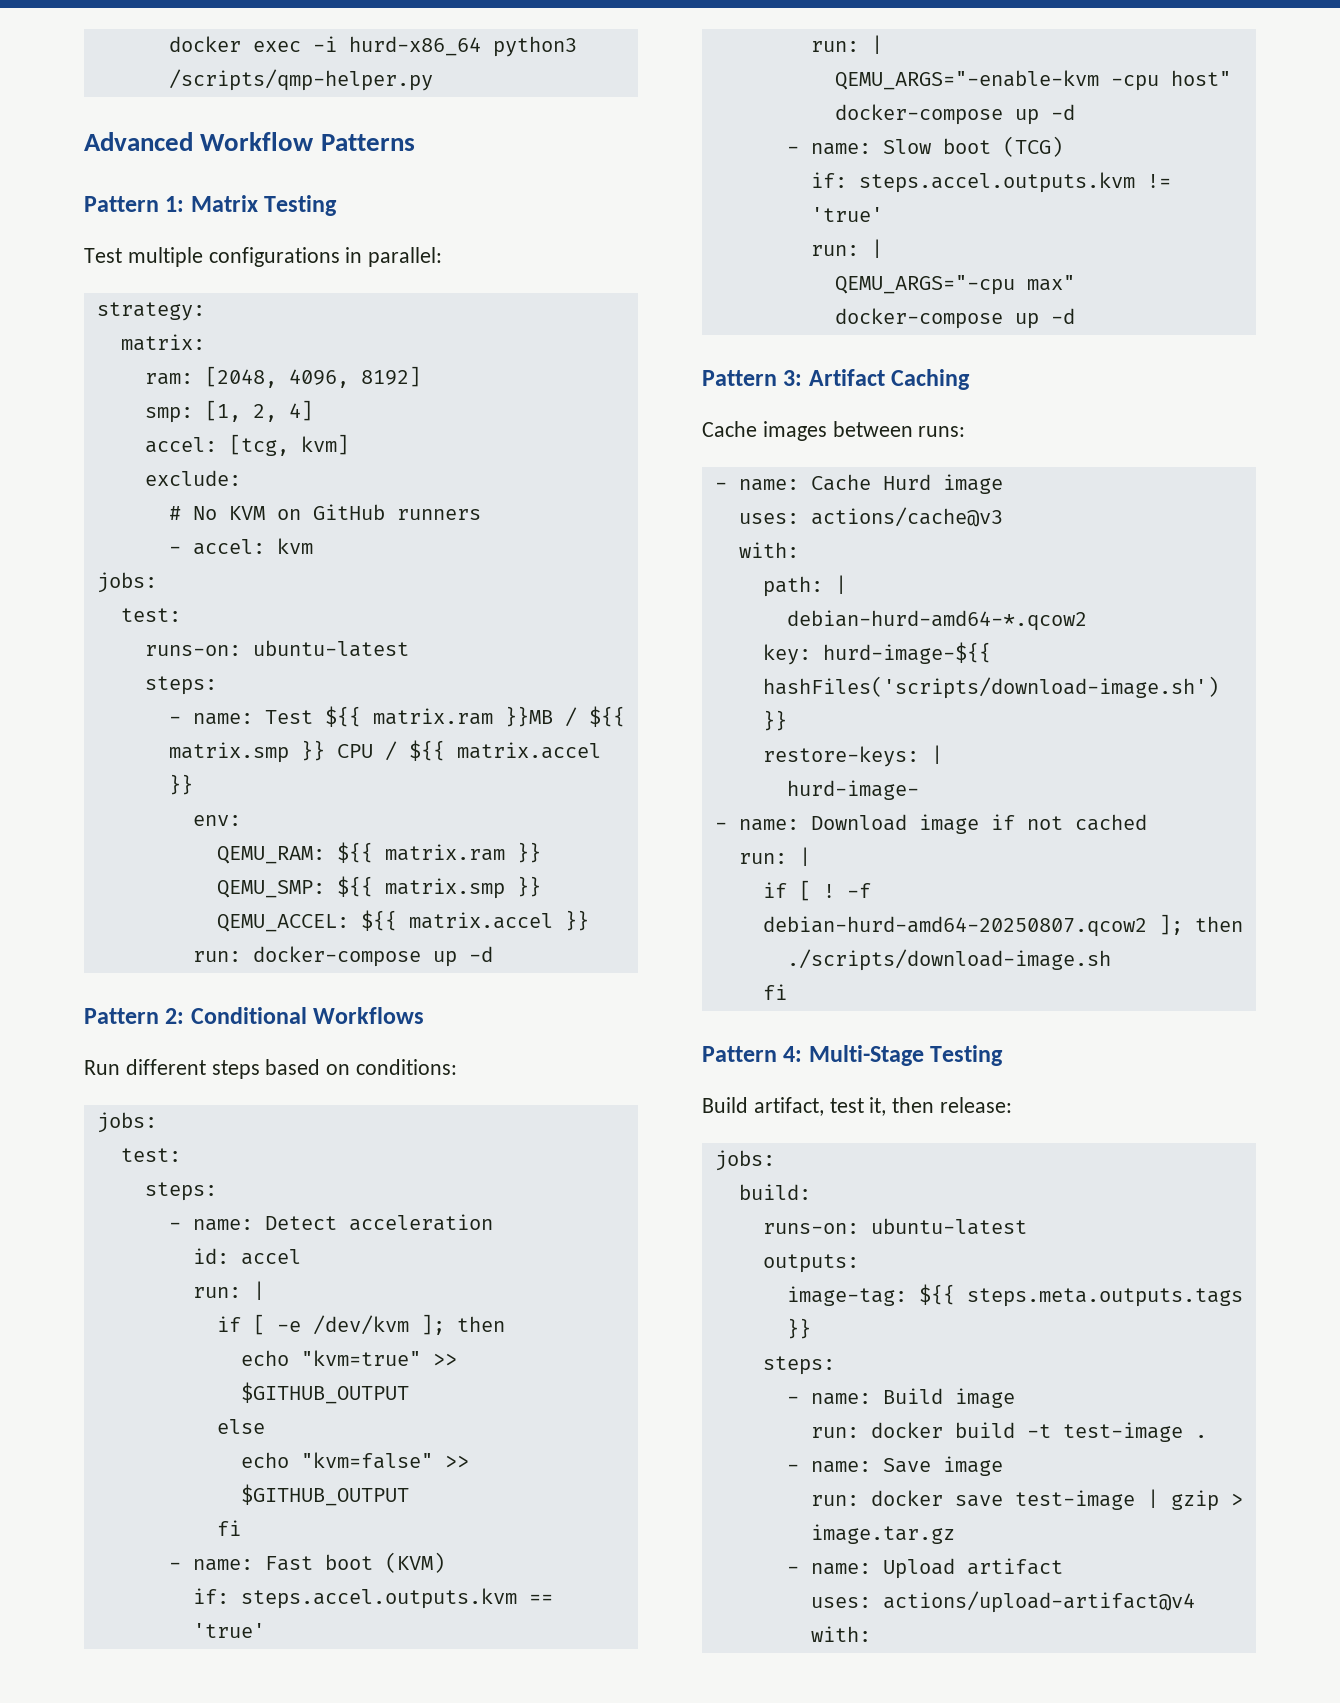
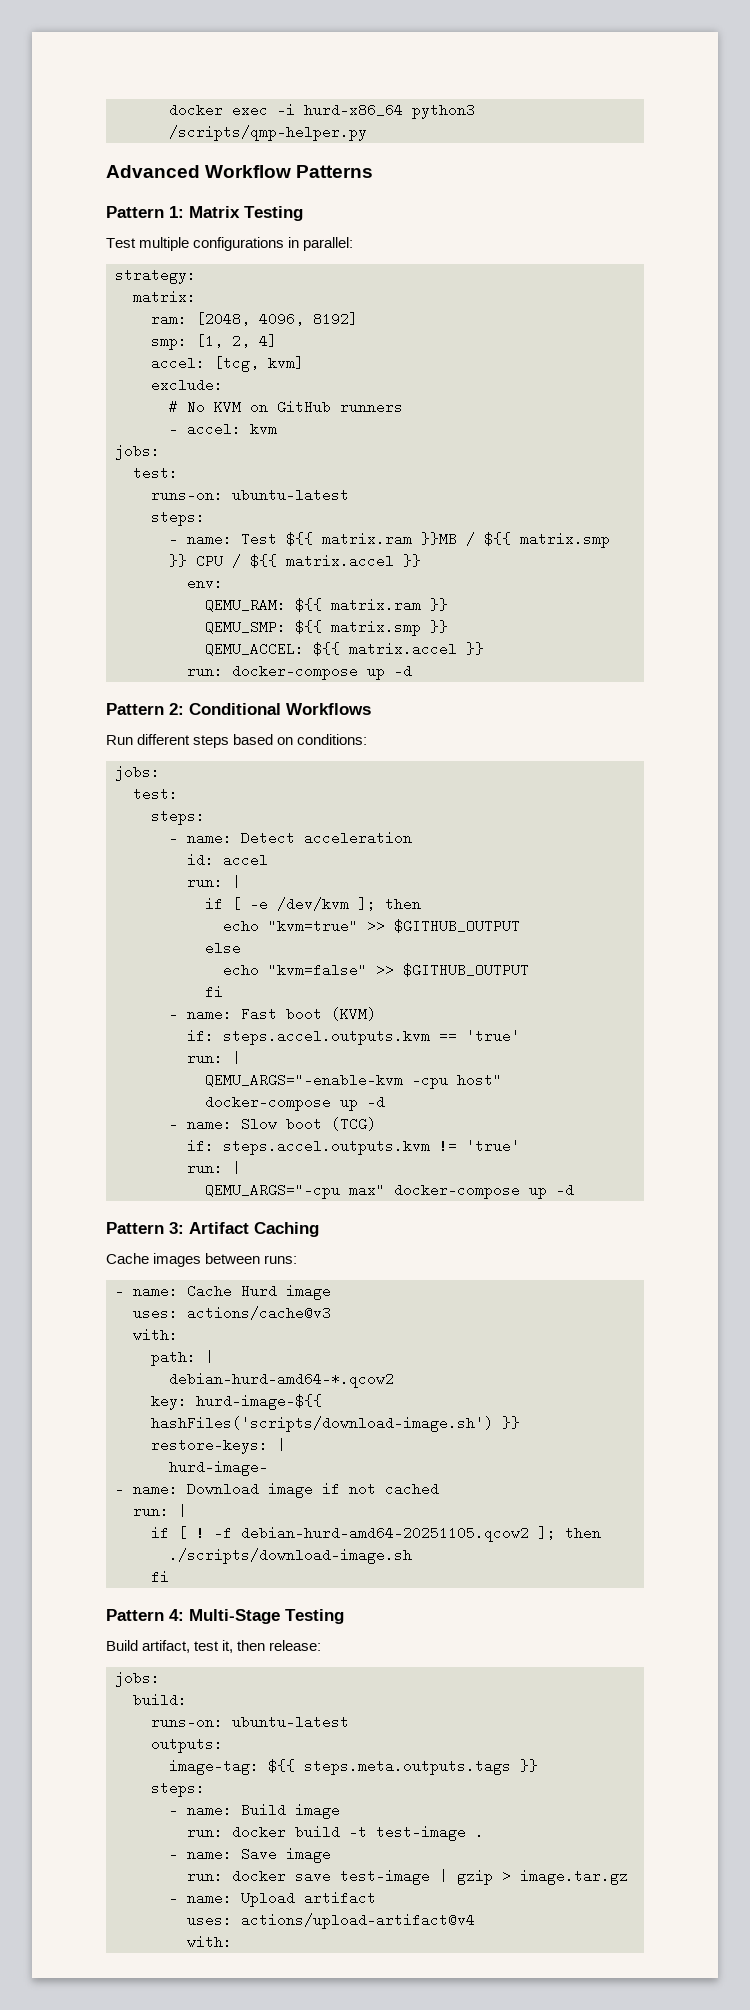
[762,916,1147,937] debian-hurd-amd64-20250807.qcow2 -> [241,1526,529,1542] debian-hurd-amd64-20251105.qcow2

